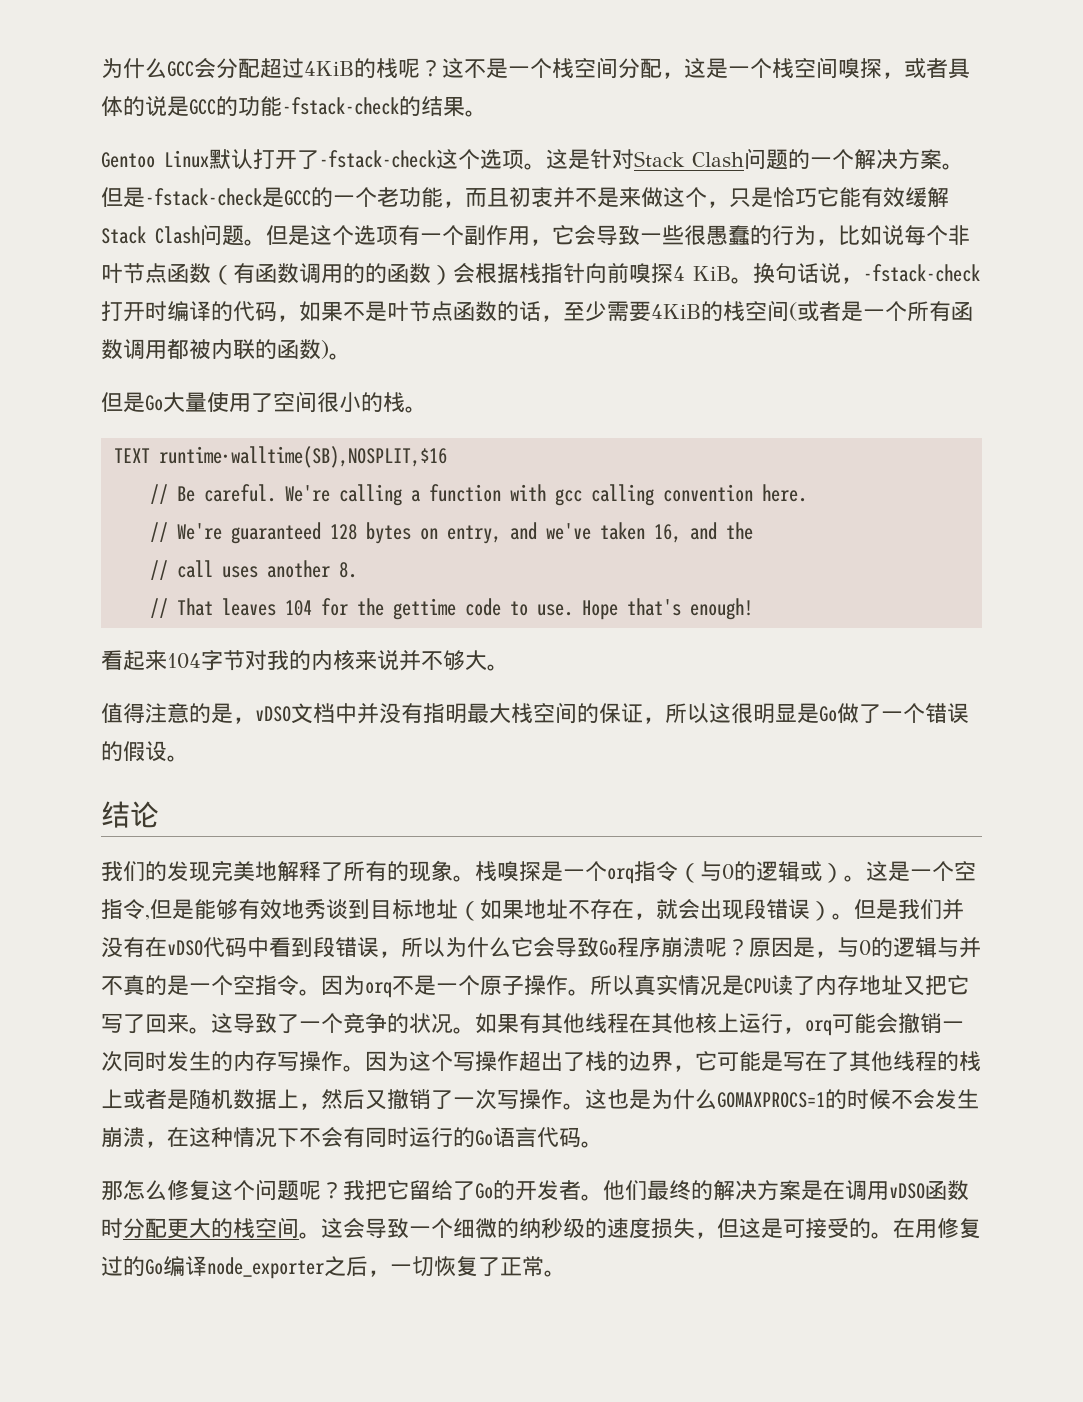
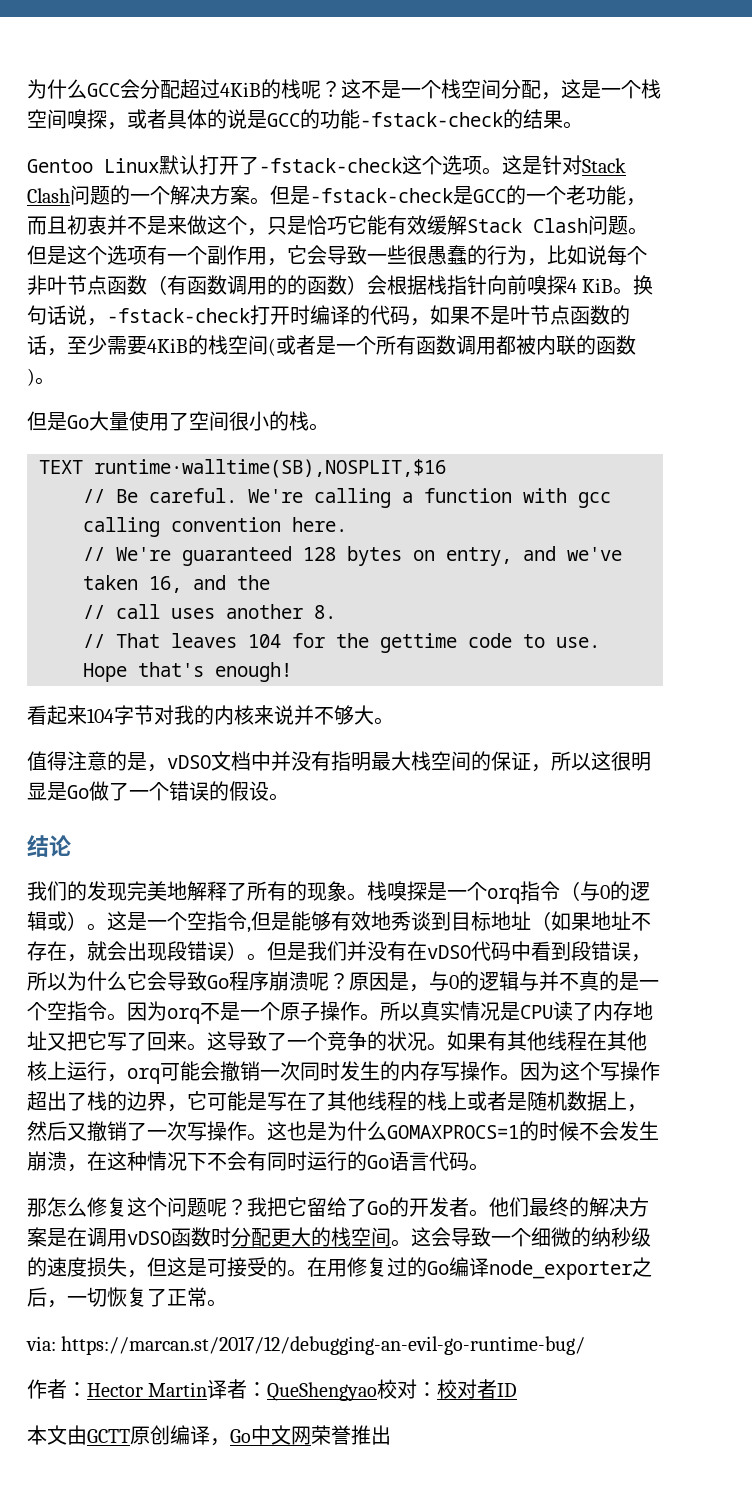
(566, 1273) none -> [26,1336,586,1355] [27,1379,518,1401] [27,1425,391,1446] // via: https://marcan.st/2017/12/debugging-an-evil-go-runtime-bug/ // 作者：Hector Martin译者：QueShengyao校对：校对者ID // 本文由GCTT原创编译，Go中文网荣誉推出

